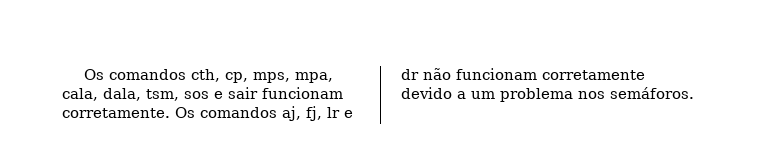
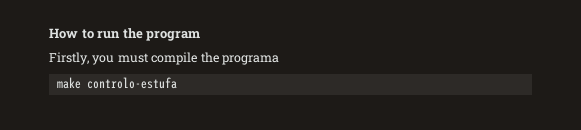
[83,69,333,83] [62,87,343,101] [62,106,353,121] [401,68,645,80] [401,87,694,102] Os comandos cth, cp, mps, mpa, cala, dala, tsm, sos e sair funcionam corretamente. Os comandos aj, fj, lr e dr não funcionam corretamente devido a um problema nos semáforos. -> [49,28,201,41] [49,52,279,65] [56,77,177,89] How to run the program // Firstly, you must compile the programa // make controlo-estufa

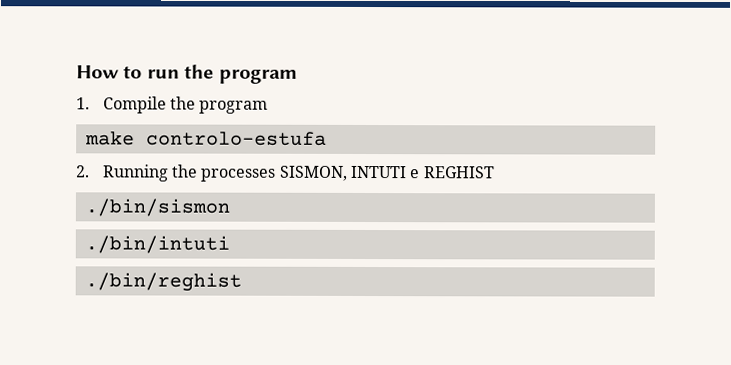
[49,52,279,65] [56,77,177,89] Firstly, you must compile the programa // make controlo-estufa -> [76,96,269,114] [84,131,327,146] [76,164,495,182] [84,198,230,217] [84,235,230,254] [84,272,242,292] 1. Compile the program // make controlo-estufa // 2. Running the processes SISMON, INTUTI e REGHIST // ./bin/sismon // ./bin/intuti // ./bin/reghist

